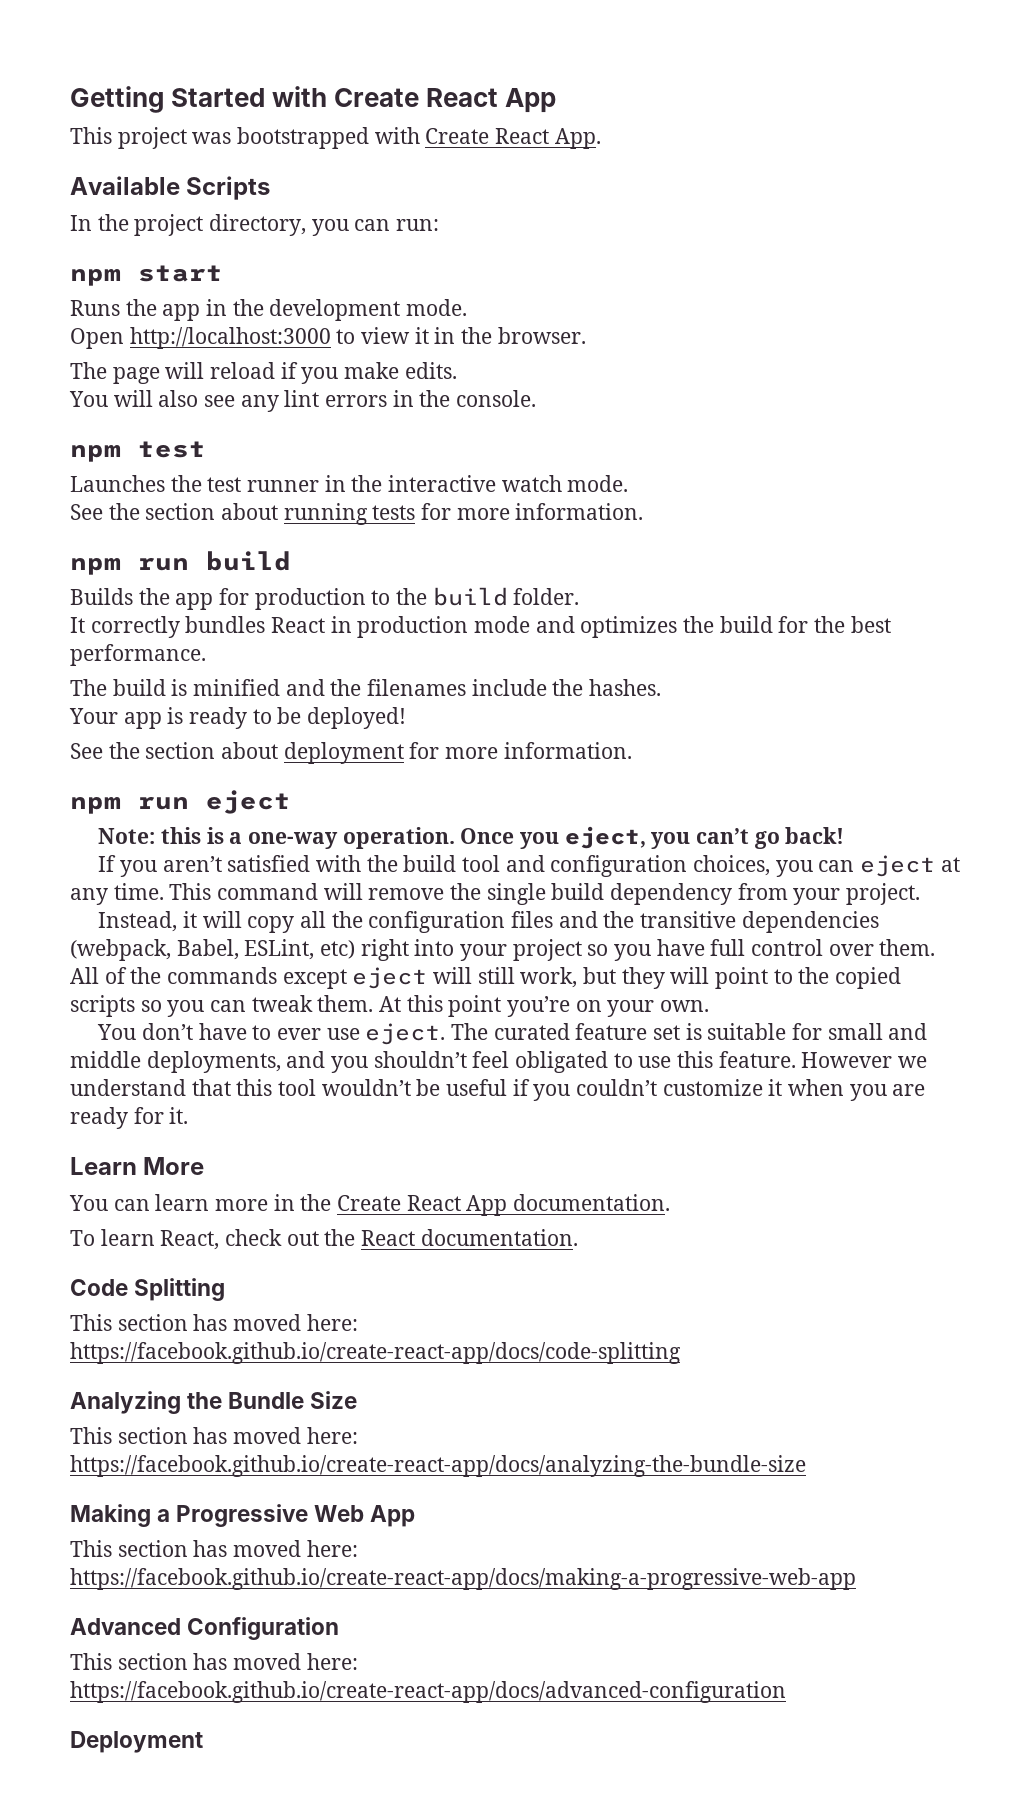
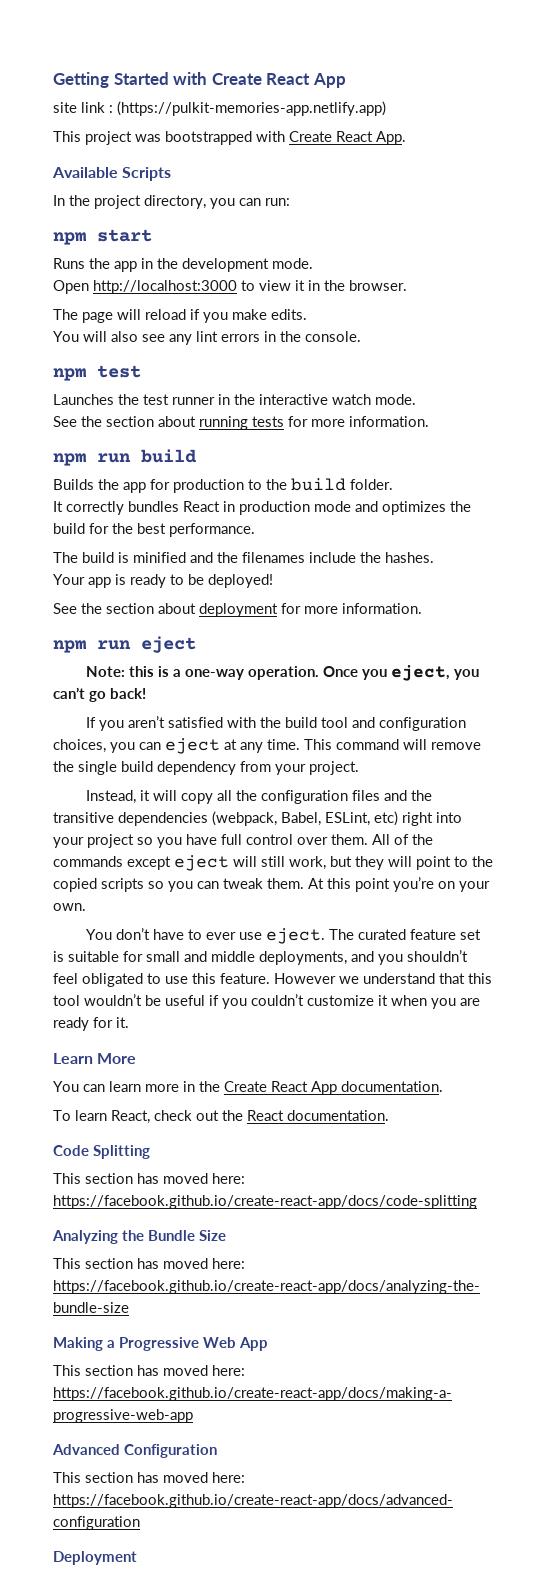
(557, 100) none -> [53,101,386,116] // site link : (https://pulkit-memories-app.netlify.app)

